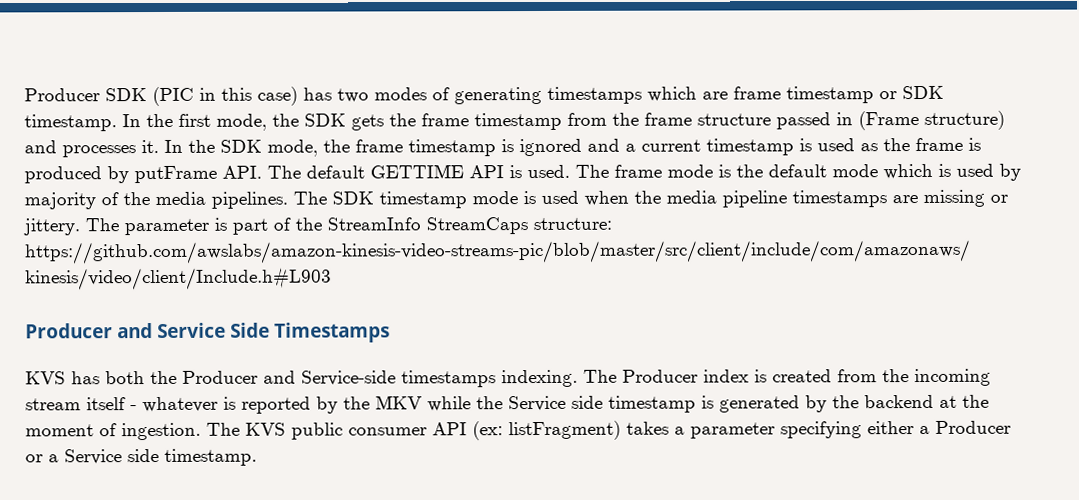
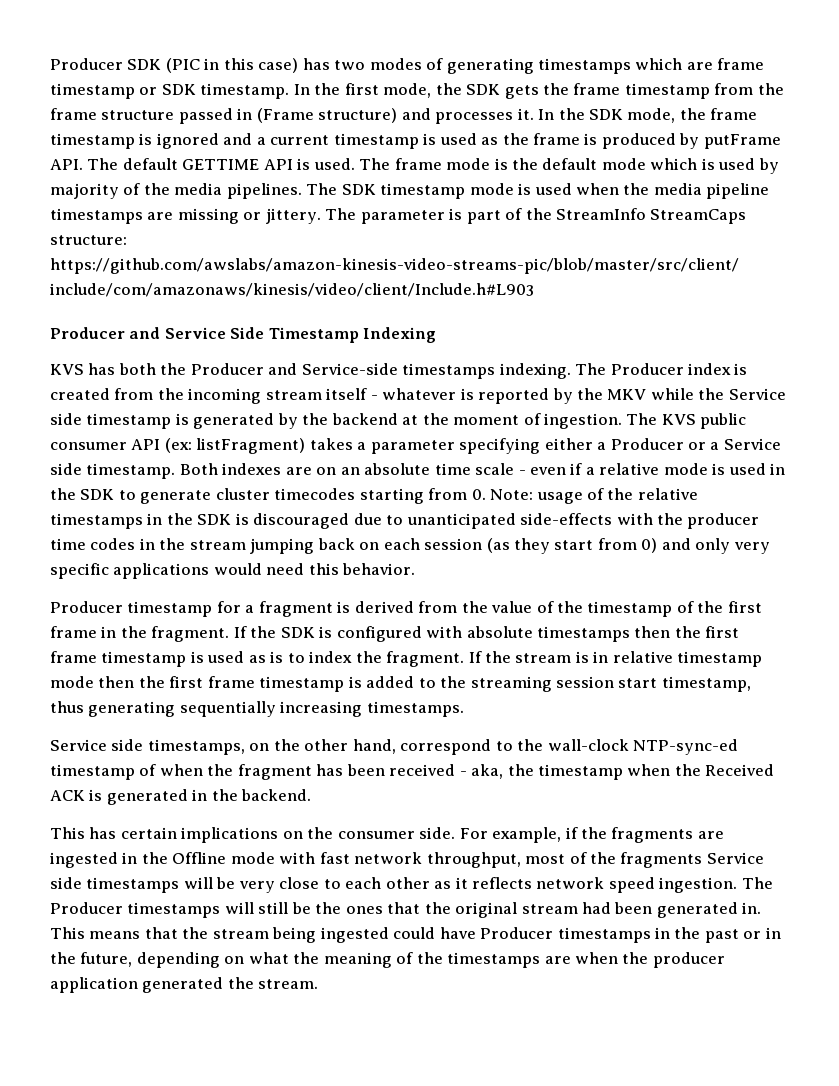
[274,322,390,343] Timestamps -> [268,327,437,343] Timestamp Indexing
(257, 457) none -> [179,463,786,475] [50,488,698,504] [50,513,760,529] [50,538,770,554] [50,563,416,579] [50,601,762,617] [50,626,740,642] [50,651,763,667] [50,676,751,692] [50,701,464,717] [50,739,739,755] [50,764,775,780] [50,789,312,805] [50,827,724,843] [50,852,764,868] [50,877,773,893] [50,902,762,918] [50,927,781,943] [50,952,725,968] [50,977,319,993] Both indexes are on an absolute time scale - even if a relative mode is used in the SDK to generate cluster timecodes starting from 0. Note: usage of the relative timestamps in the SDK is discouraged due to unanticipated side-effects with the producer time codes in the stream jumping back on each session (as they start from 0) and only very specific applications would need this behavior. // Producer timestamp for a fragment is derived from the value of the timestamp of the first frame in the fragment. If the SDK is configured with absolute timestamps then the first frame timestamp is used as is to index the fragment. If the stream is in relative timestamp mode then the first frame timestamp is added to the streaming session start timestamp, thus generating sequentially increasing timestamps. // Service side timestamps, on the other hand, correspond to the wall-clock NTP-sync-ed timestamp of when the fragment has been received - aka, the timestamp when the Received ACK is generated in the backend. // This has certain implications on the consumer side. For example, if the fragments are ingested in the Offline mode with fast network throughput, most of the fragments Service side timestamps will be very close to each other as it reflects network speed ingestion. The Producer timestamps will still be the ones that the original stream had been generated in. This means that the stream being ingested could have Producer timestamps in the past or in the future, depending on what the meaning of the timestamps are when the producer application generated the stream.

